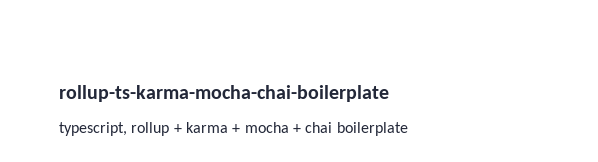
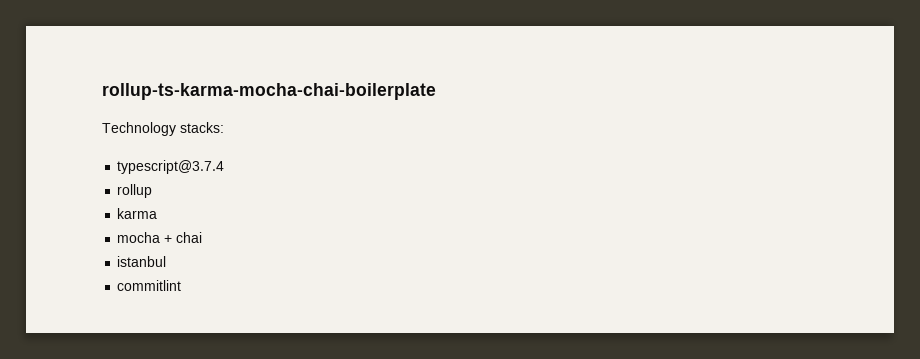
[59,122,127,136] typescript, -> [102,122,224,136] [117,160,225,174] Technology stacks: // typescript@3.7.4 //
[173,124,182,133] + -> (153, 191) //
[232,124,241,133] + -> (158, 213) //
[336,122,408,136] boilerplate -> [117,256,167,267] [117,280,182,291] // istanbul // commitlint

